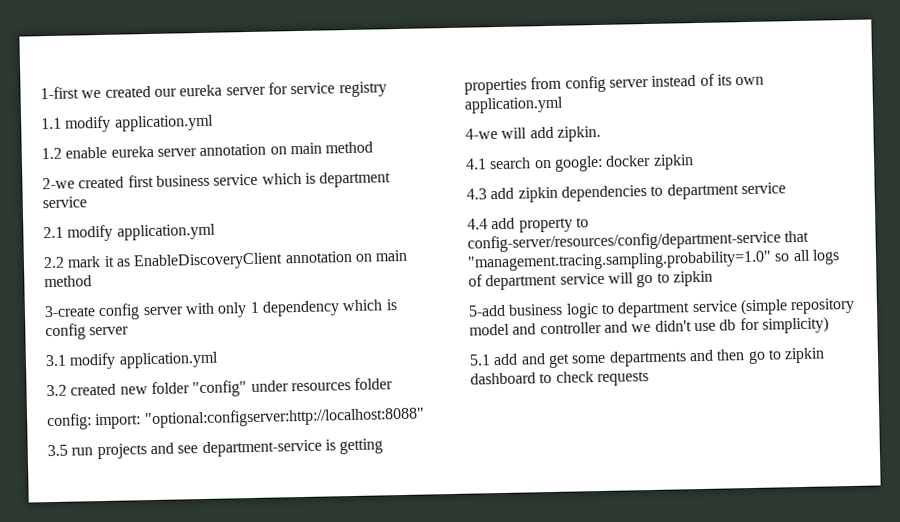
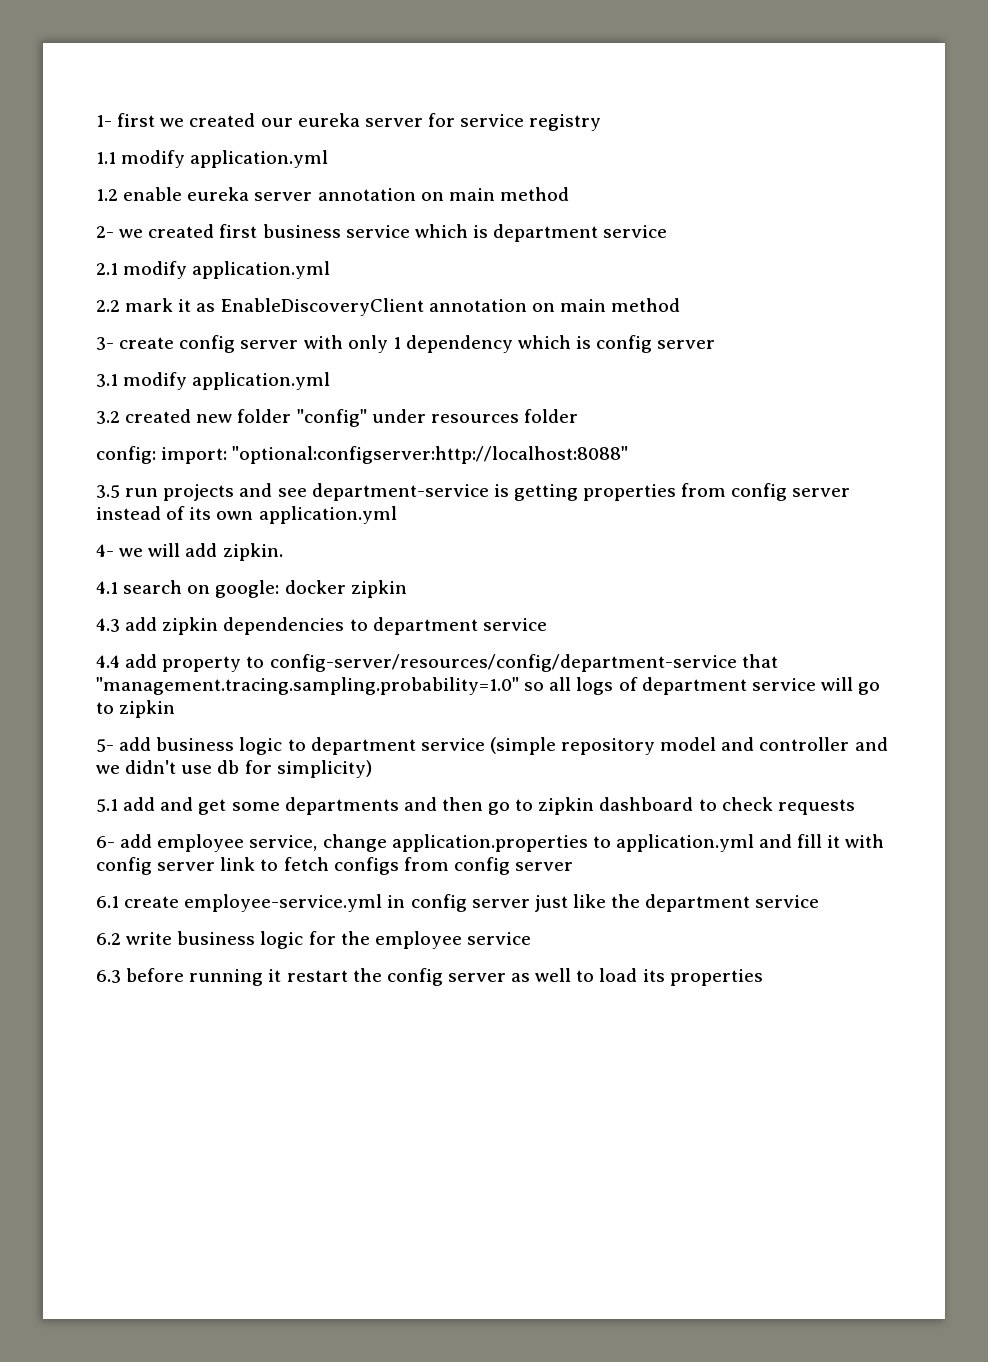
[40,86,79,100] 1-first -> [96,113,156,127] 1- first
[42,177,75,190] 2-we -> [96,226,144,238] 2- we
[44,305,96,318] 3-create -> [96,337,175,350] 3- create
[465,128,498,140] 4-we -> [96,544,144,557] 4- we
[468,304,506,317] 5-add -> [96,737,152,752] 5- add
(649, 379) none -> [96,834,885,852] [96,857,574,875] [96,894,820,912] [96,931,531,949] [96,968,763,986] // 6- add employee service, change application.properties to application.yml and fill it with config server link to fetch configs from config server // 6.1 create employee-service.yml in config server just like the department service // 6.2 write business logic for the employee service // 6.3 before running it restart the config server as well to load its properties

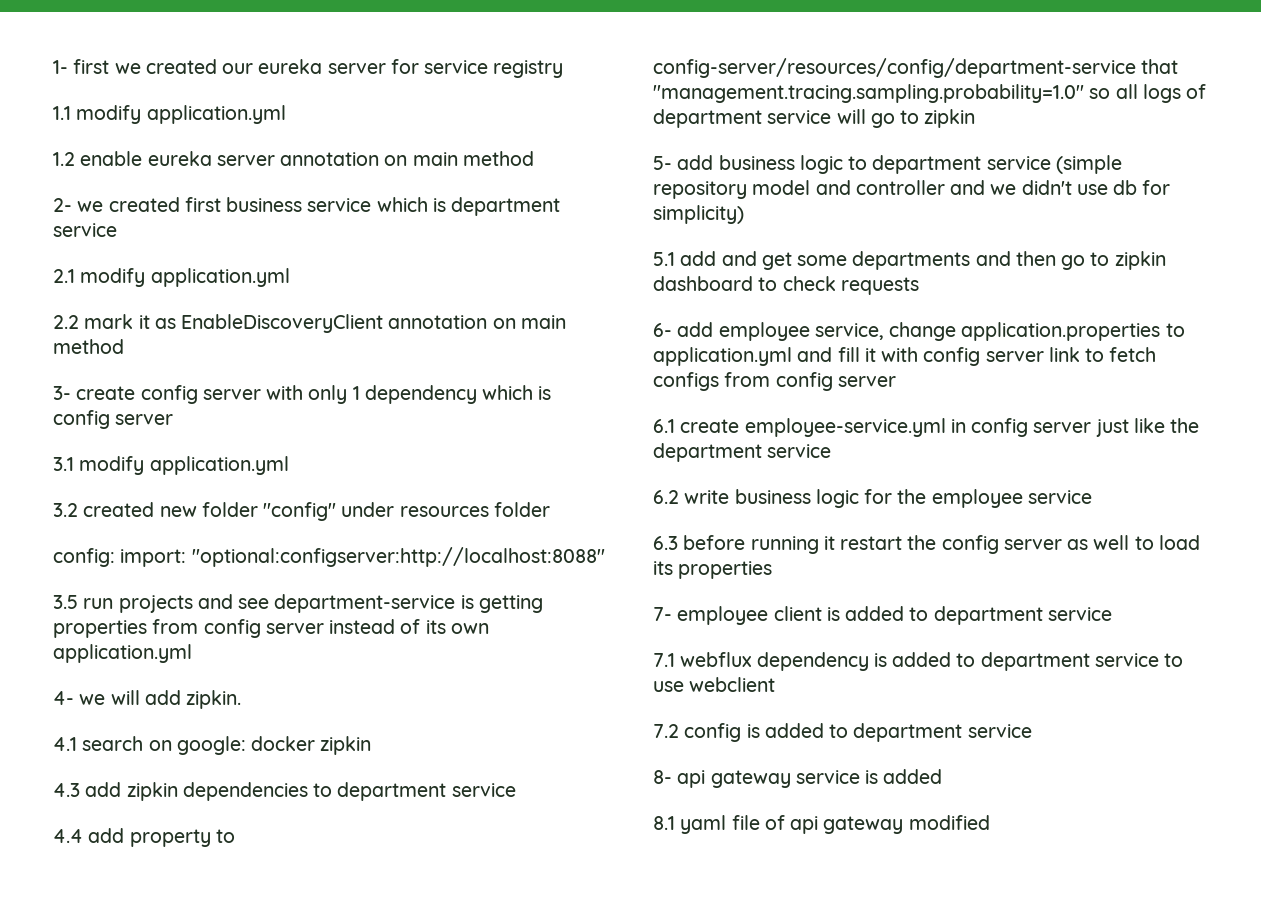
(763, 977) none -> [653,606,1112,625] [653,652,1184,671] [653,677,776,692] [653,723,1032,742] [653,769,943,788] [653,815,990,834] // 7- employee client is added to department service // 7.1 webflux dependency is added to department service to use webclient // 7.2 config is added to department service // 8- api gateway service is added // 8.1 yaml file of api gateway modified

